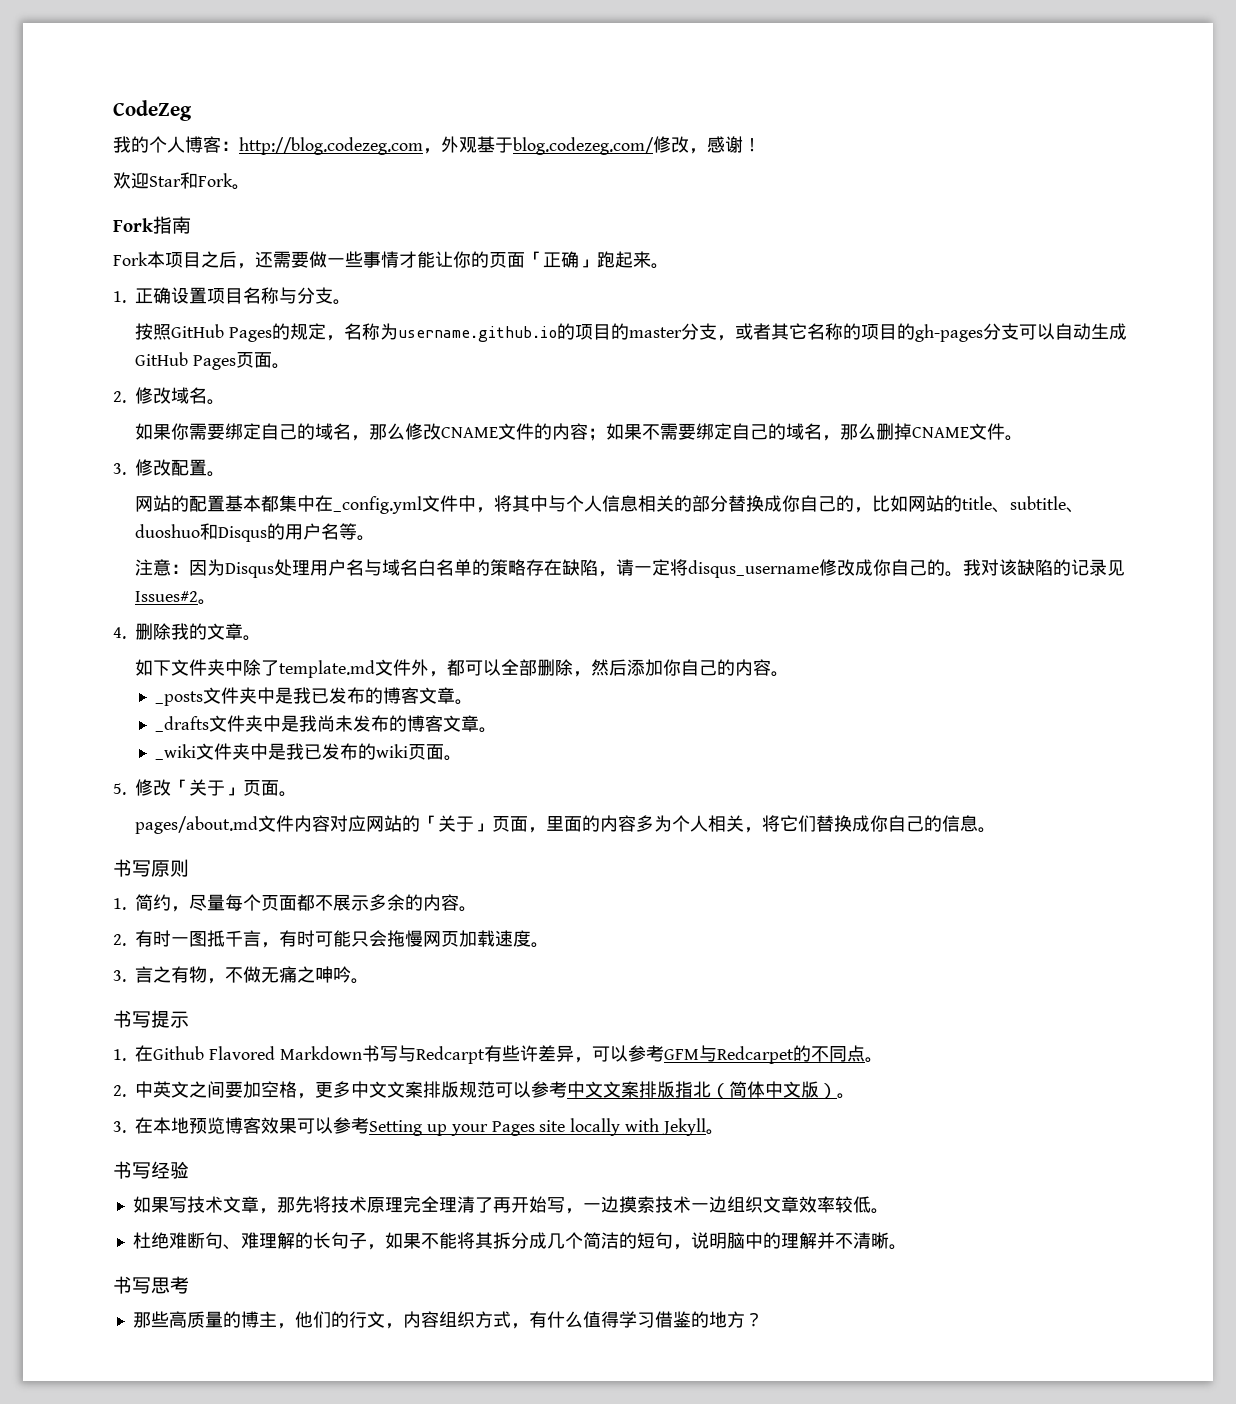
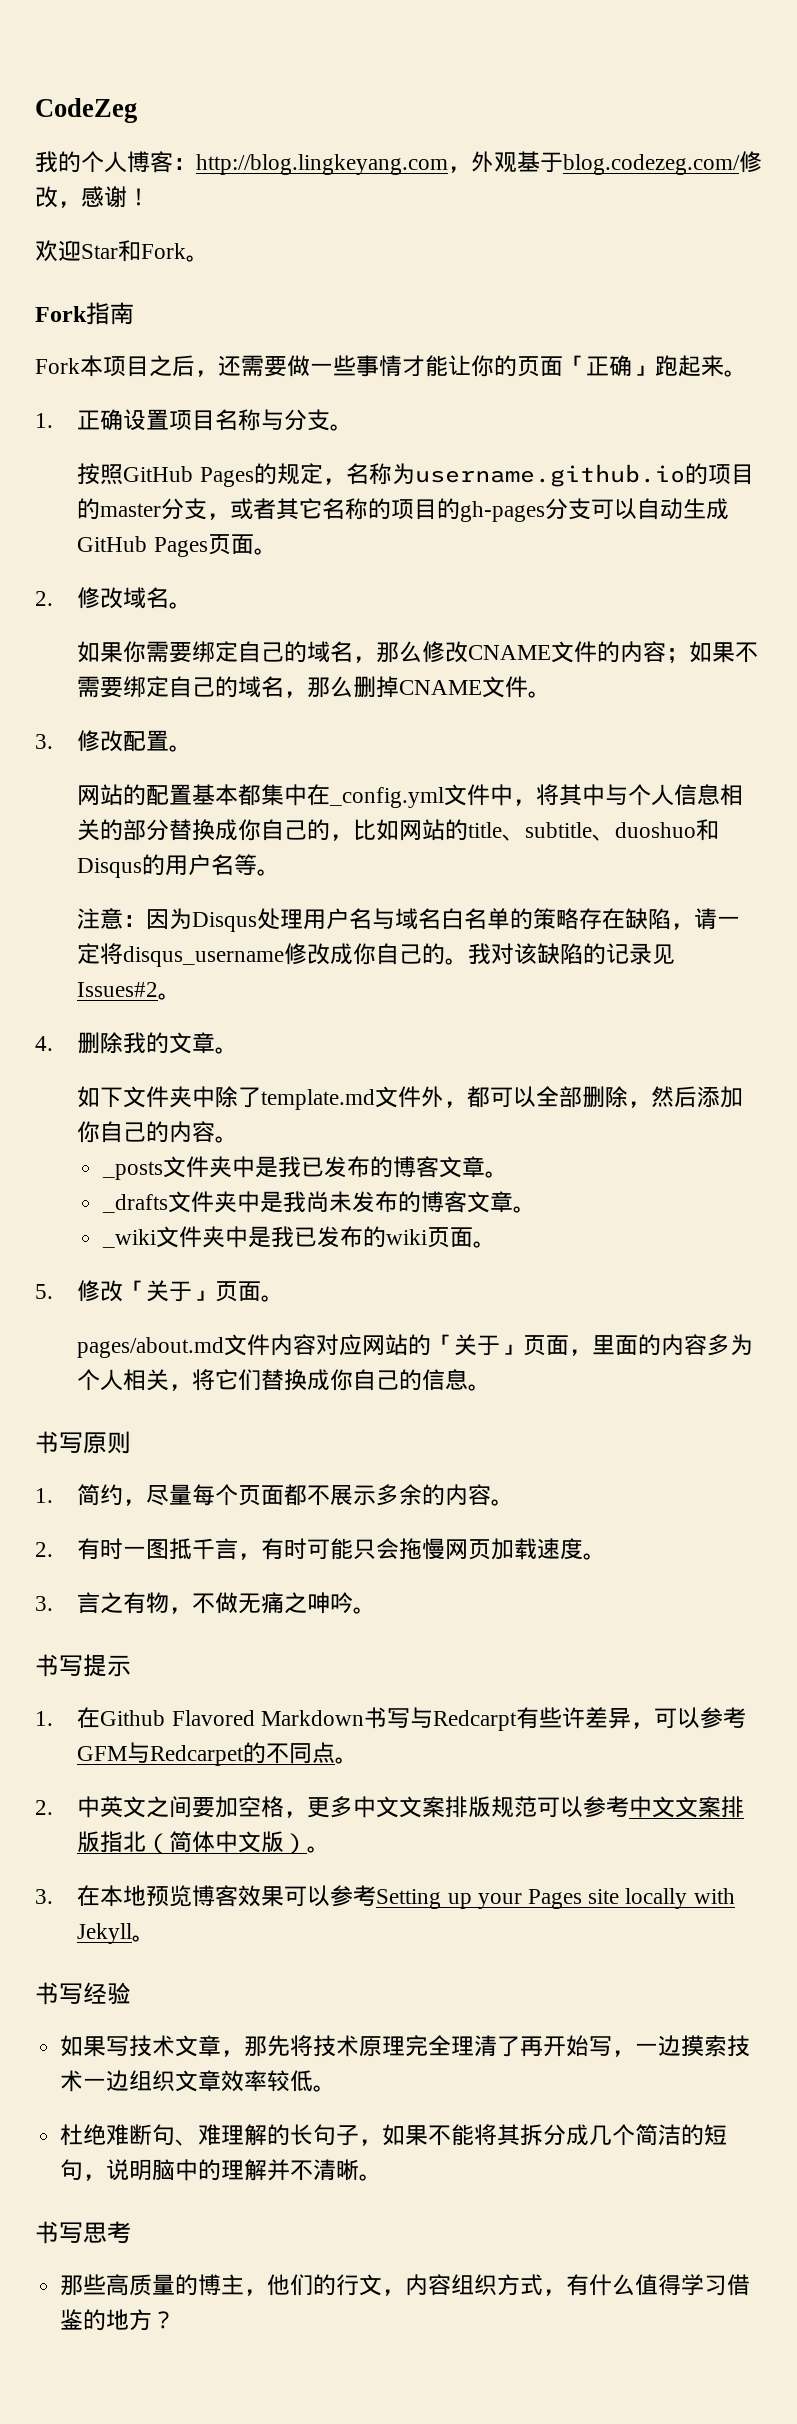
[239,137,423,155] http://blog.codezeg.com -> [196,154,448,175] http://blog.lingkeyang.com

